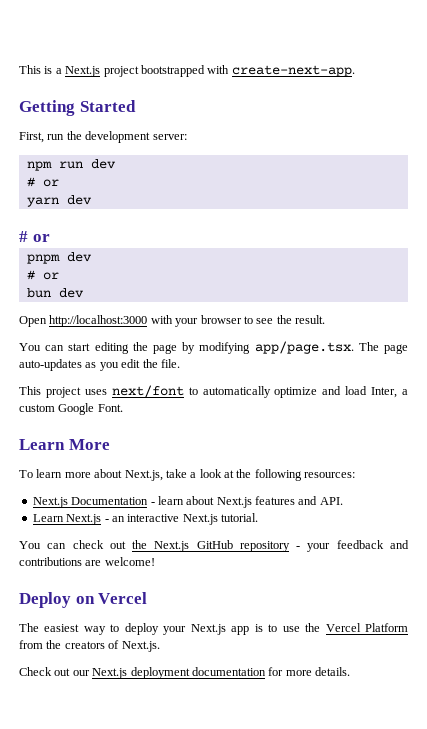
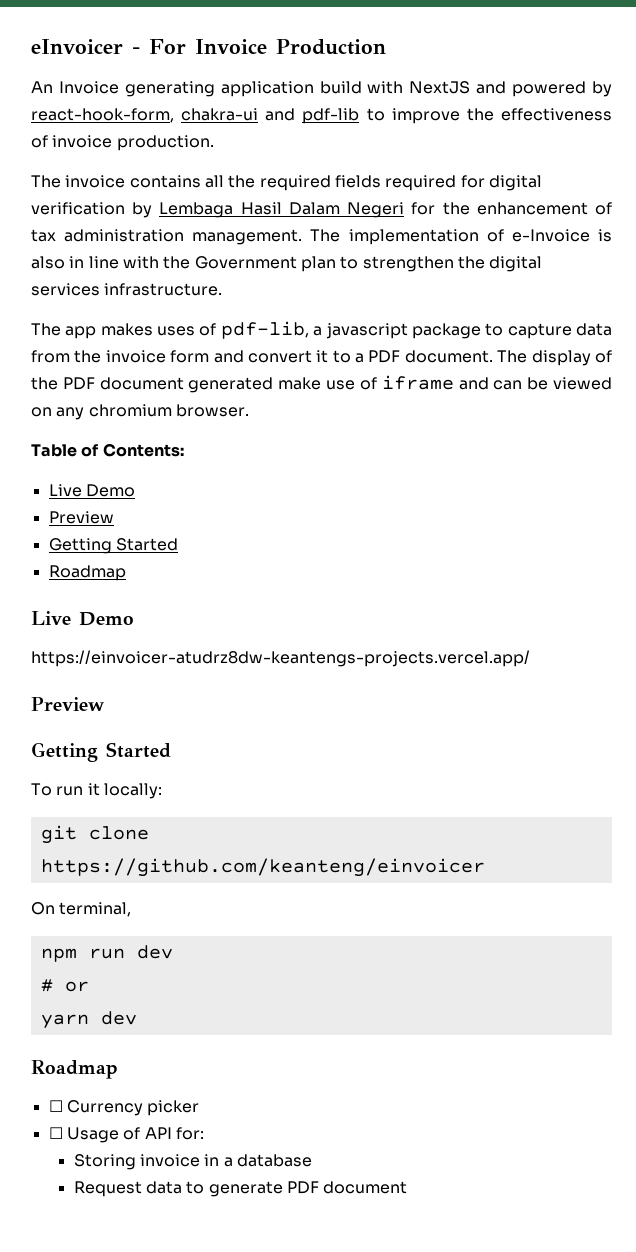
[19,65,355,77] [19,100,136,116] [19,131,187,143] This is a Next.js project bootstrapped with create-next-app. // Getting Started // First, run the development server: -> [31,39,386,55] [31,81,613,97] [31,108,613,124] [31,135,214,151] [31,175,542,191] [31,202,612,218] [31,229,612,245] [31,256,543,272] [31,283,223,296] [31,321,613,339] [31,350,613,366] [31,375,612,393] [31,404,249,420] [31,443,184,457] [48,484,135,497] [48,511,114,524] [48,538,178,554] [48,565,126,581] [31,611,134,626] [31,650,530,667] [31,697,105,711] [31,742,171,762] [31,783,162,799] [40,825,149,844] [40,858,485,877] [31,902,132,917] eInvoicer - For Invoice Production // An Invoice generating application build with NextJS and powered by react-hook-form, chakra-ui and pdf-lib to improve the effectiveness of invoice production. // The invoice contains all the required fields required for digital verification by Lembaga Hasil Dalam Negeri for the enhancement of tax administration management. The implementation of e-Invoice is also in line with the Government plan to strengthen the digital services infrastructure. // The app makes uses of pdf-lib, a javascript package to capture data from the invoice form and convert it to a PDF document. The display of the PDF document generated make use of iframe and can be viewed on any chromium browser. // Table of Contents: // Live Demo // Preview // Getting Started // Roadmap // Live Demo // https://einvoicer-atudrz8dw-keantengs-projects.vercel.app/ // Preview // Getting Started // To run it locally: // git clone https://github.com/keanteng/einvoicer // On terminal,
[19,231,50,242] [26,252,92,264] [26,270,59,280] [26,288,84,298] [19,315,325,327] [19,341,408,354] [19,359,180,371] [19,385,408,398] [19,403,123,415] [19,439,110,450] [19,469,356,481] [32,496,343,508] [32,513,258,525] [19,540,409,552] [19,557,155,566] [19,592,148,608] [19,623,408,635] [19,640,160,652] [19,667,350,679] # or // pnpm dev // # or // bun dev // Open http://localhost:3000 with your browser to see the result. // You can start editing the page by modifying app/page.tsx. The page auto-updates as you edit the file. // This project uses next/font to automatically optimize and load Inter, a custom Google Font. // Learn More // To learn more about Next.js, take a look at the following resources: // Next.js Documentation - learn about Next.js features and API. // Learn Next.js - an interactive Next.js tutorial. // You can check out the Next.js GitHub repository - your feedback and contributions are welcome! // Deploy on Vercel // The easiest way to deploy your Next.js app is to use the Vercel Platform from the creators of Next.js. // Check out our Next.js deployment documentation for more details. -> [31,1060,118,1079] [48,1100,200,1116] [48,1127,204,1143] [73,1154,312,1170] [73,1181,408,1197] Roadmap // ☐ Currency picker // ☐ Usage of API for: // Storing invoice in a database // Request data to generate PDF document

